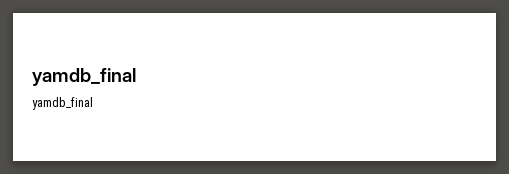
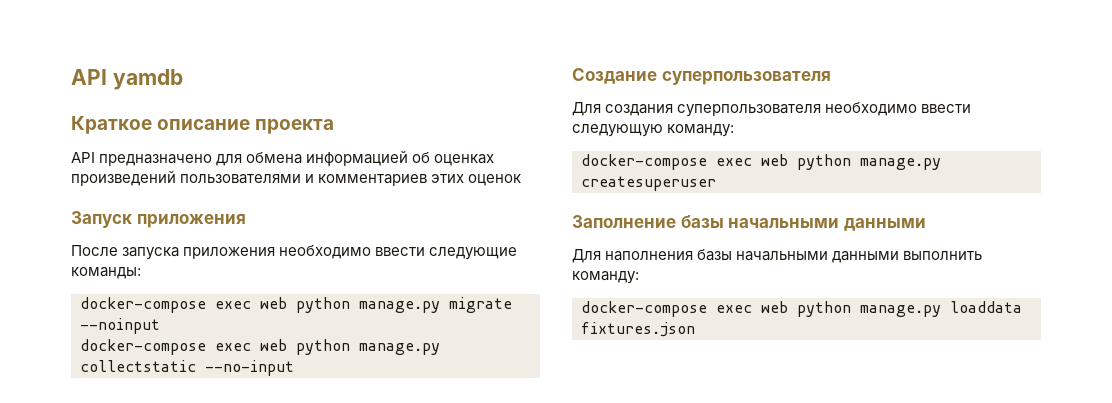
[32,68,136,86] [32,97,93,110] yamdb_final // yamdb_final -> [71,69,183,90] [71,116,335,134] [71,150,495,166] [71,170,522,186] [71,211,246,228] [71,245,518,260] [71,267,141,279] [80,297,512,313] [80,318,160,334] [80,339,440,355] [80,360,294,376] [572,68,831,85] [572,102,972,117] [572,124,735,137] [581,154,941,170] [581,176,716,191] [572,215,926,231] [572,249,983,263] [572,271,639,284] [581,301,1022,317] [581,322,695,337] API yamdb // Краткое описание проекта // API предназначено для обмена информацией об оценках произведений пользователями и комментариев этих оценок // Запуск приложения // После запуска приложения необходимо ввести следующие команды: // docker-compose exec web python manage.py migrate --noinput // docker-compose exec web python manage.py collectstatic --no-input // Создание суперпользователя // Для создания суперпользователя необходимо ввести следующую команду: // docker-compose exec web python manage.py createsuperuser // Заполнение базы начальными данными // Для наполнения базы начальными данными выполнить команду: // docker-compose exec web python manage.py loaddata fixtures.json

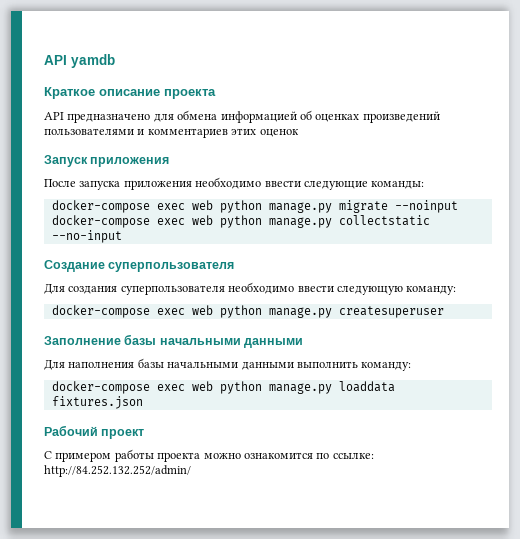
(695, 329) none -> [44,425,145,439] [44,449,374,462] [44,465,191,477] // Рабочий проект // С примером работы проекта можно ознакомится по ссылке: http://84.252.132.252/admin/

